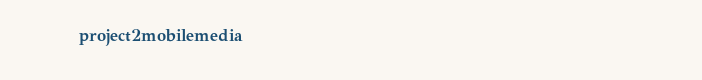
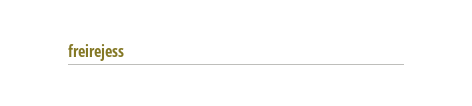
[79,29,243,46] project2mobilemedia -> [68,44,124,61] freirejess

